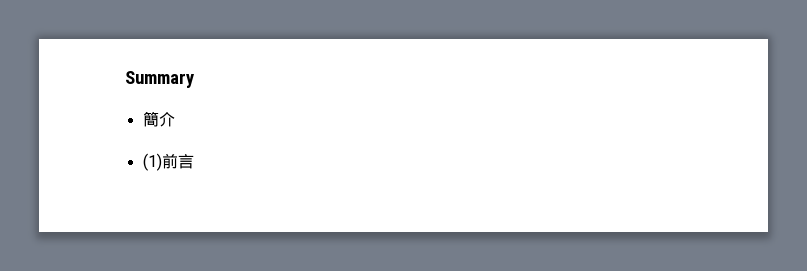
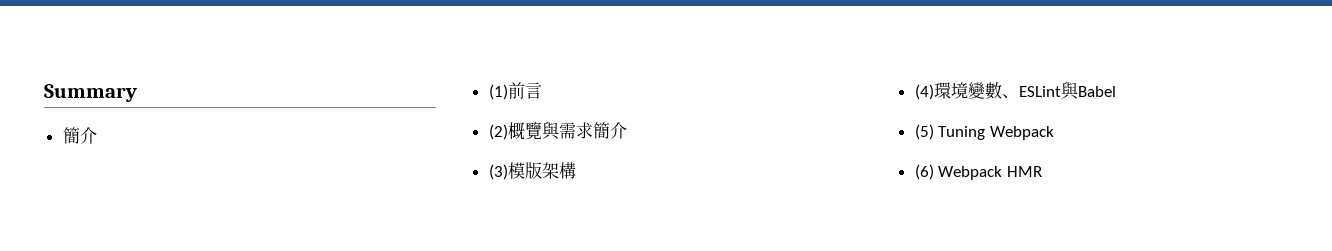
(194, 161) none -> [488,122,627,140] [488,162,576,180] [914,82,1116,100] [914,124,1054,140] [914,164,1042,180] // (2)概覽與需求簡介 // (3)模版架構 // (4)環境變數、ESLint與Babel // (5) Tuning Webpack // (6) Webpack HMR

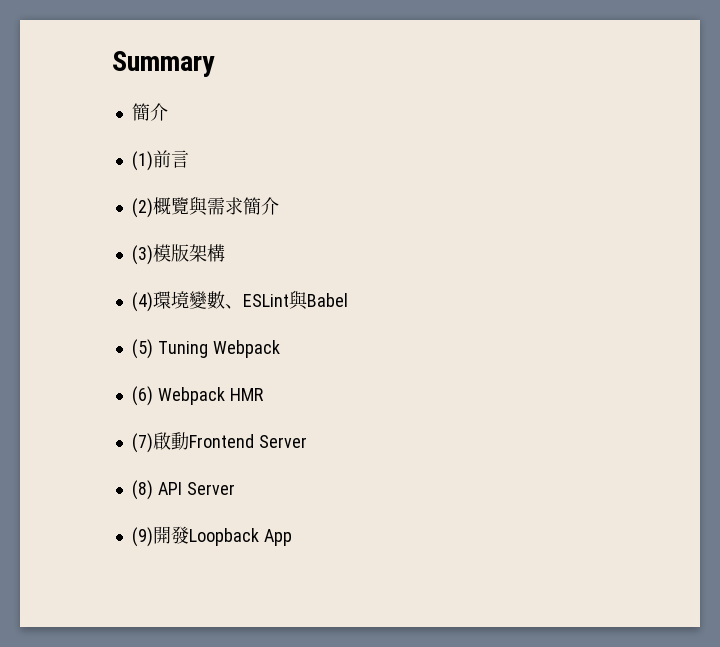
(1042, 171) none -> [131,432,307,453] [131,480,235,500] [131,526,292,547] // (7)啟動Frontend Server // (8) API Server // (9)開發Loopback App

